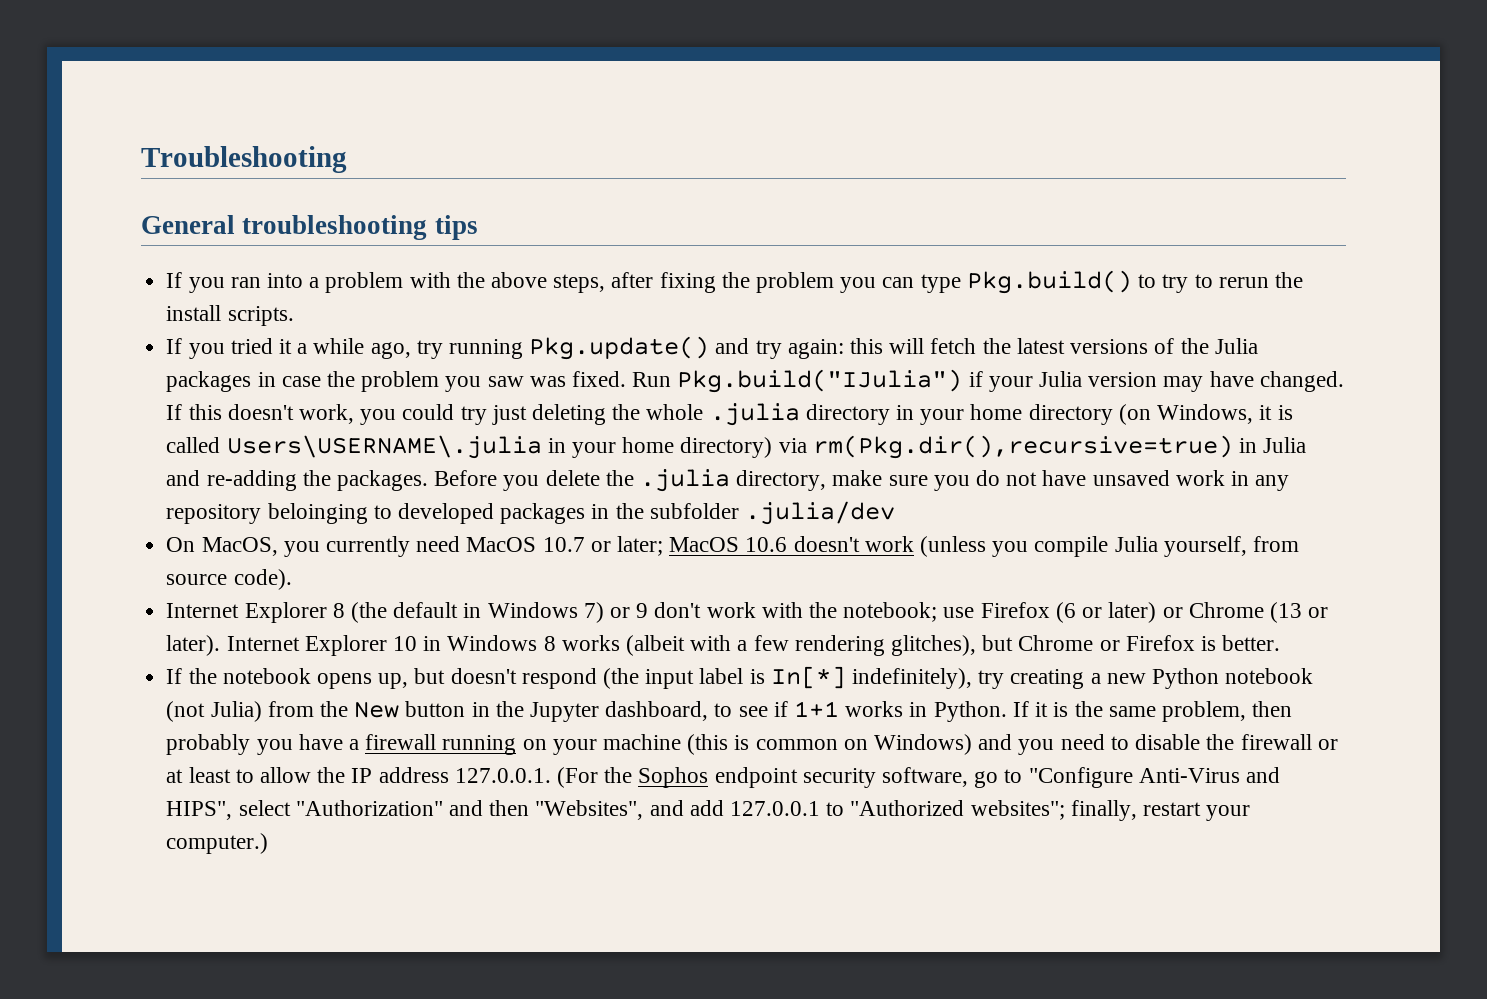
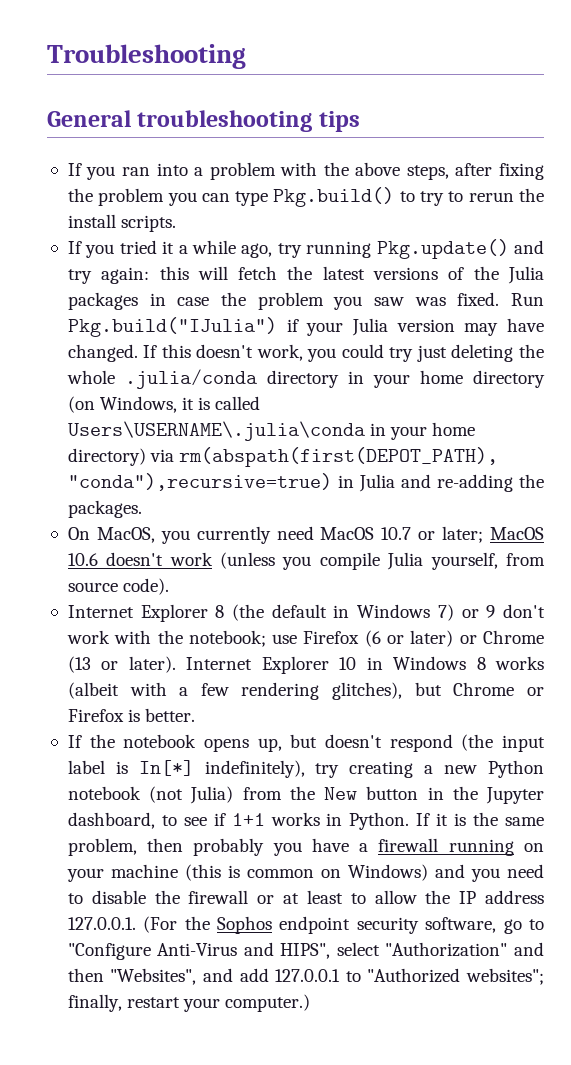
[709,403,800,426] .julia -> [124,369,257,389] .julia/conda
[226,435,542,459] Users\USERNAME\.julia -> [67,421,365,441] Users\USERNAME\.julia\conda
[812,435,1233,459] rm(Pkg.dir(),recursive=true) -> [179,447,499,467] [67,473,332,491] rm(abspath(first(DEPOT_PATH), "conda"),recursive=true)
[434,469,1290,492] [166,501,895,525] Before you delete the .julia directory, make sure you do not have unsaved work in any repository beloinging to developed packages in the subfolder .julia/dev -> (142, 509) none

